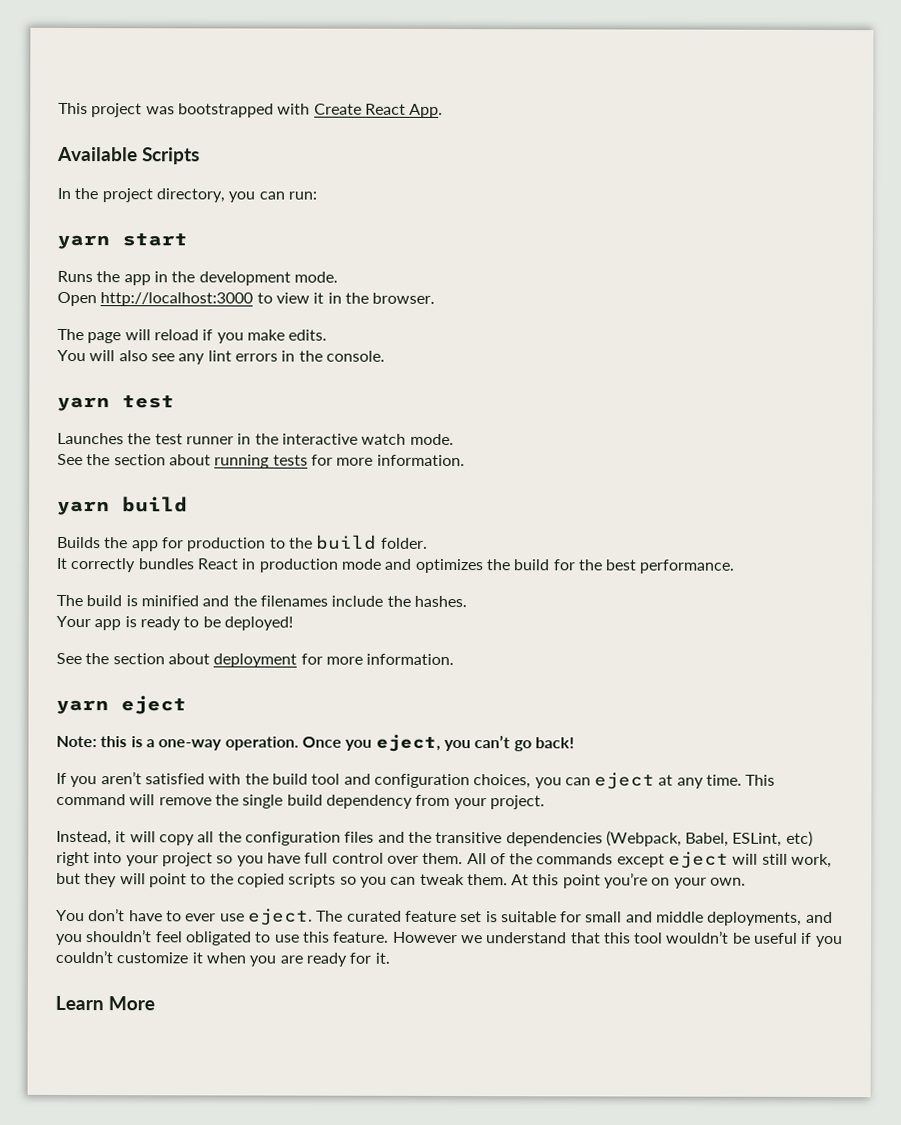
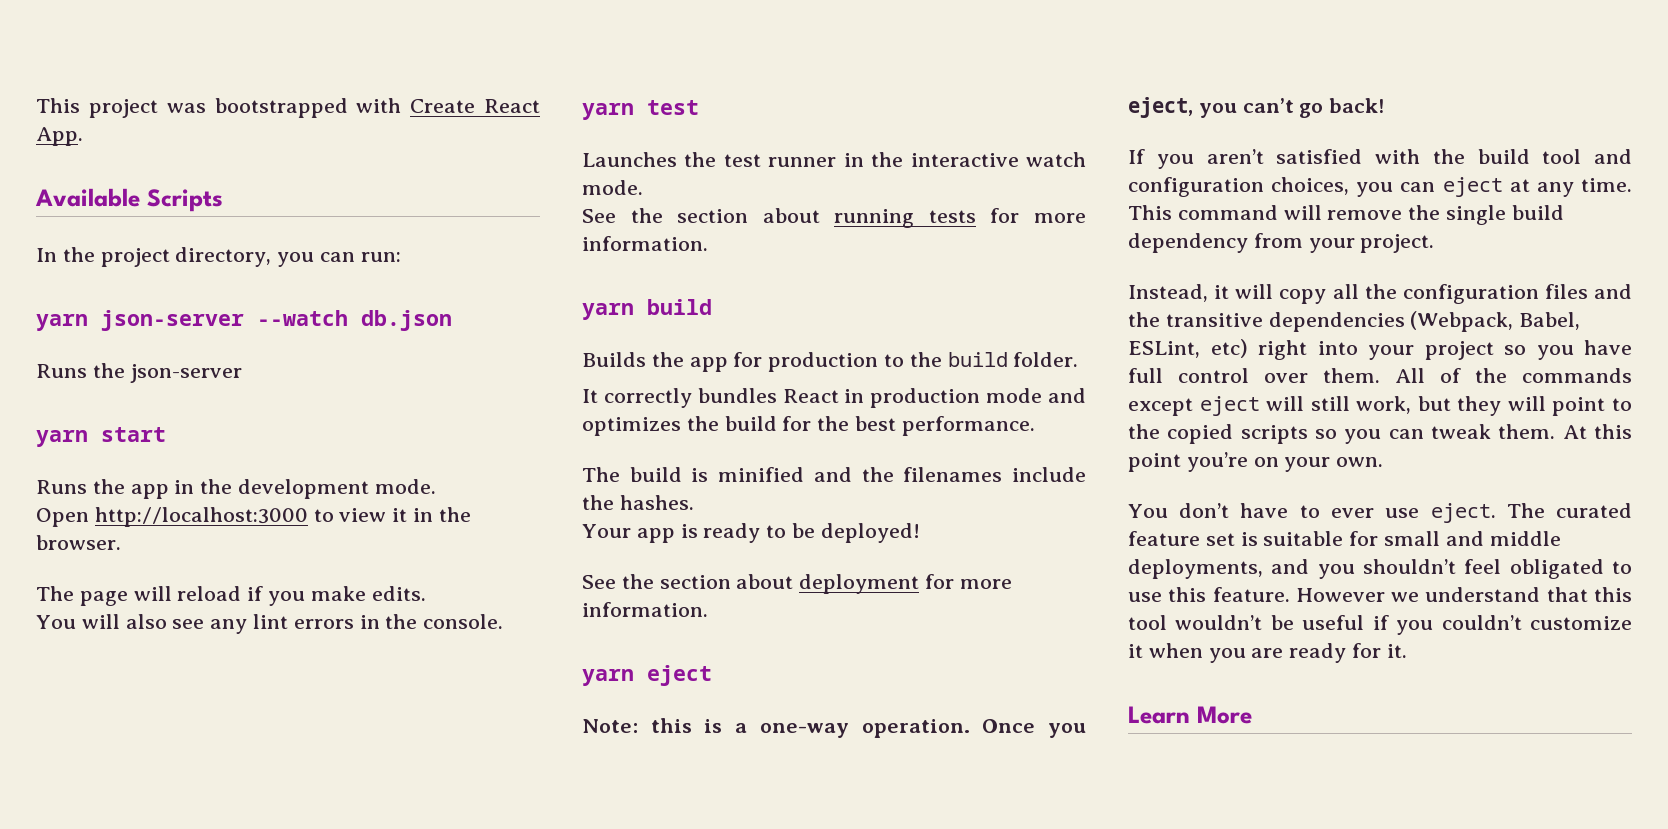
(317, 195) none -> [36,310,452,331] [36,363,242,383] // yarn json-server --watch db.json // Runs the json-server

